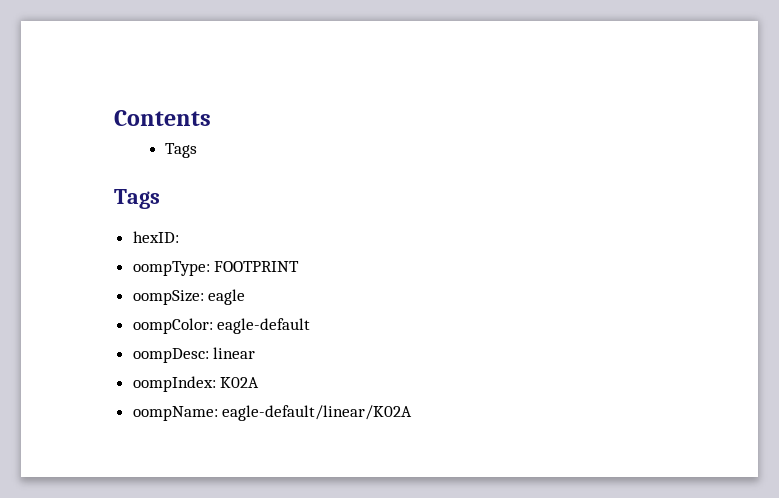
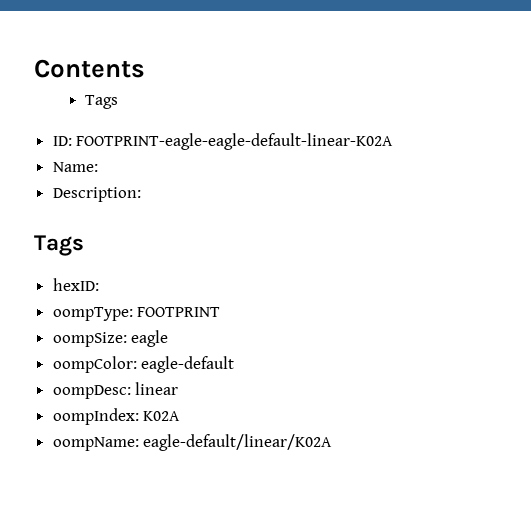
(197, 150) none -> [52,133,394,150] [52,162,98,172] [52,187,141,202] // ID: FOOTPRINT-eagle-eagle-default-linear-K02A // Name: // Description:

